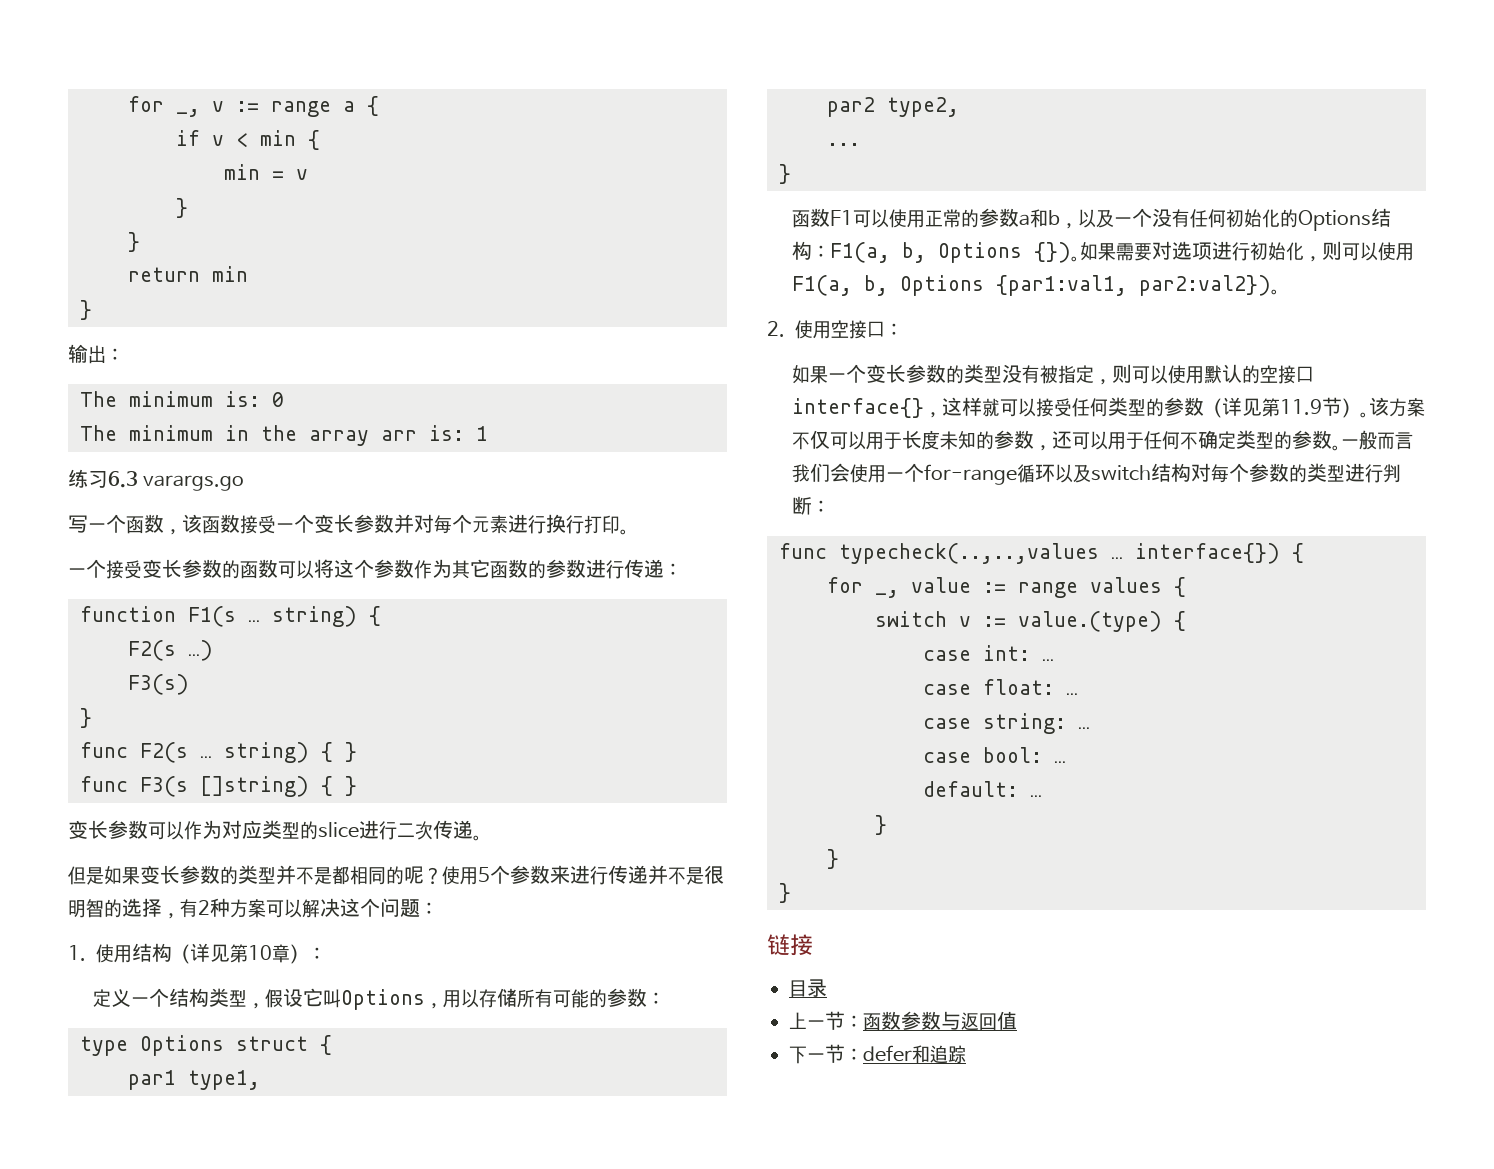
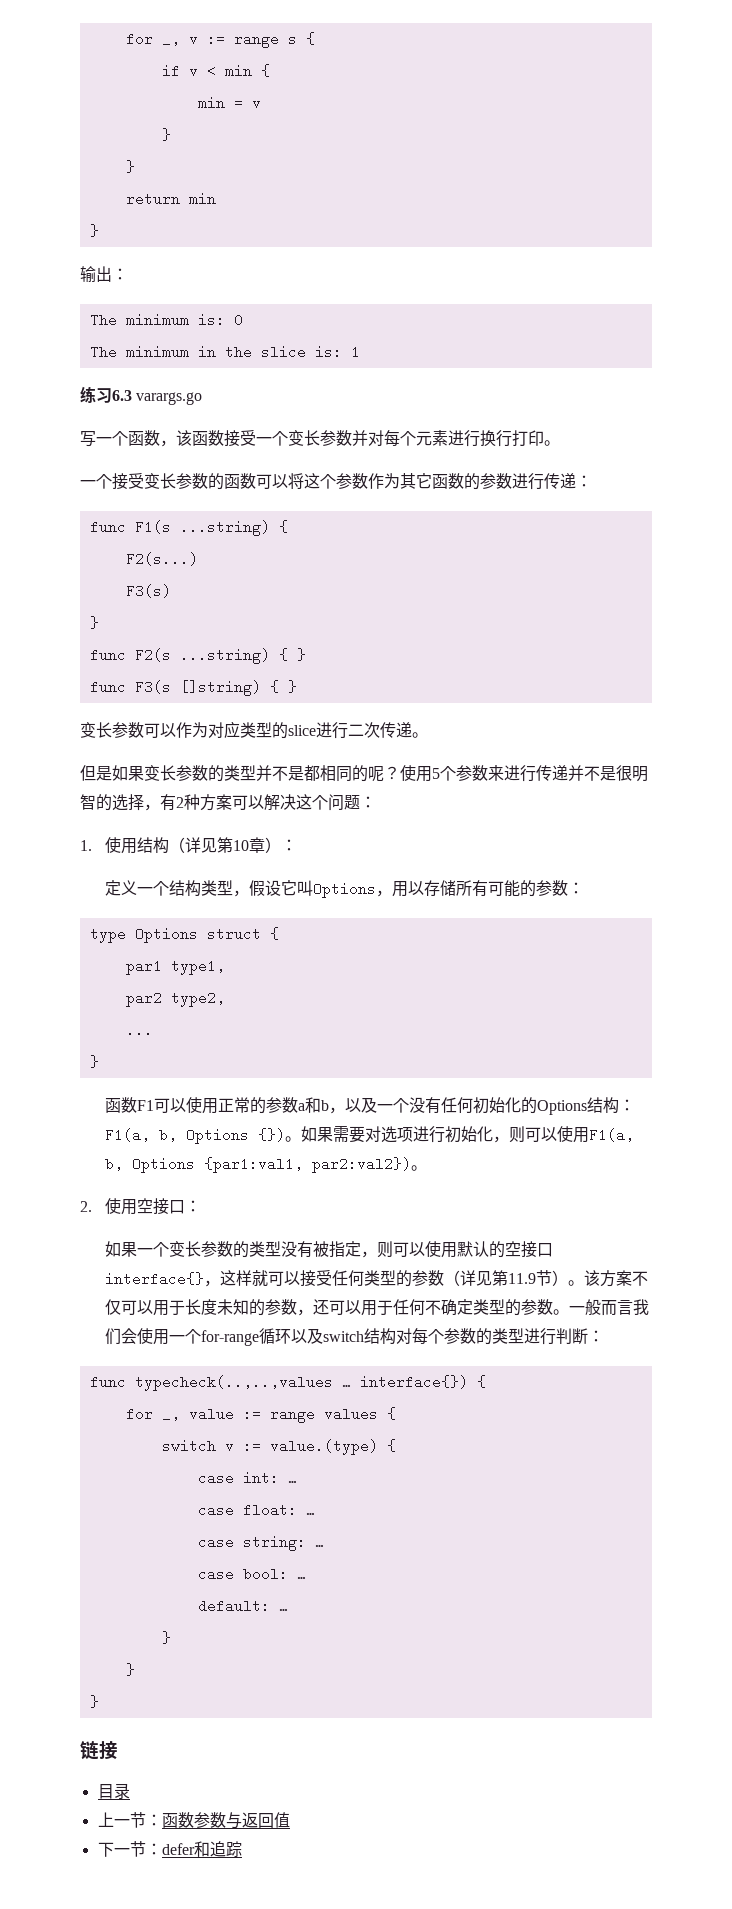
[343,101,355,112] a -> [287,37,297,44] s
[309,430,417,446] array arr -> [260,345,306,359] slice
[80,606,381,627] [128,640,213,661] function F1(s … string) { // F2(s …) -> [89,520,288,536] [125,552,198,566] func F1(s ...string) { // F2(s...)
[200,742,309,763] … string) -> [179,648,270,664] ...string)

